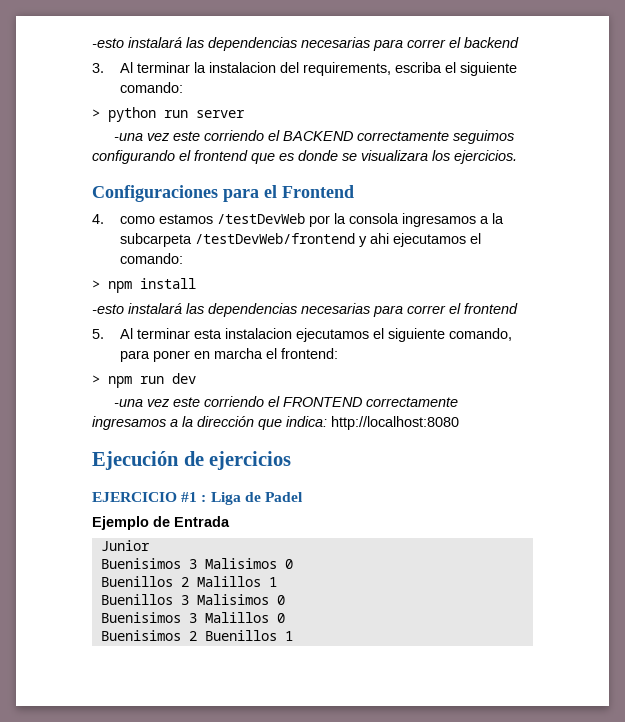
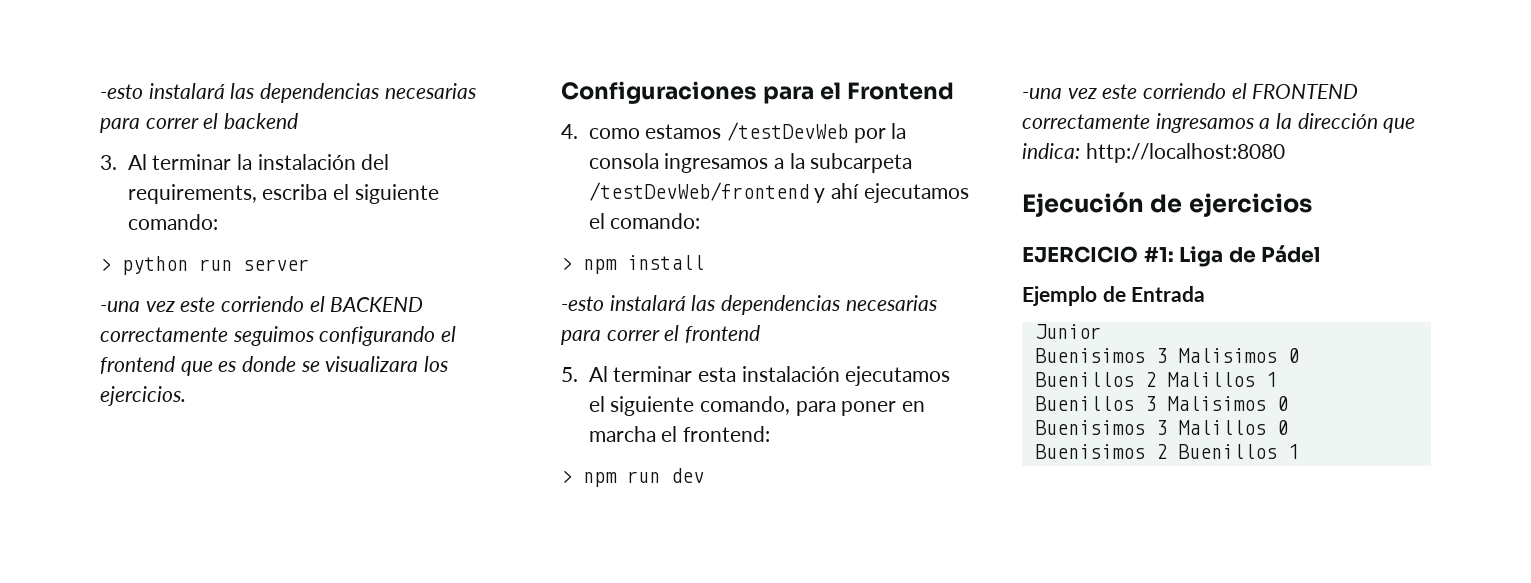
[208,62,276,73] instalacion -> [257,154,356,170] instalación
[369,233,389,244] ahi -> [830,183,859,199] ahí
[224,328,292,339] instalacion -> [741,366,840,382] instalación
[181,492,207,502] #1 : -> [1143,247,1174,262] #1:
[264,492,303,502] Padel -> [1261,245,1321,263] Pádel

